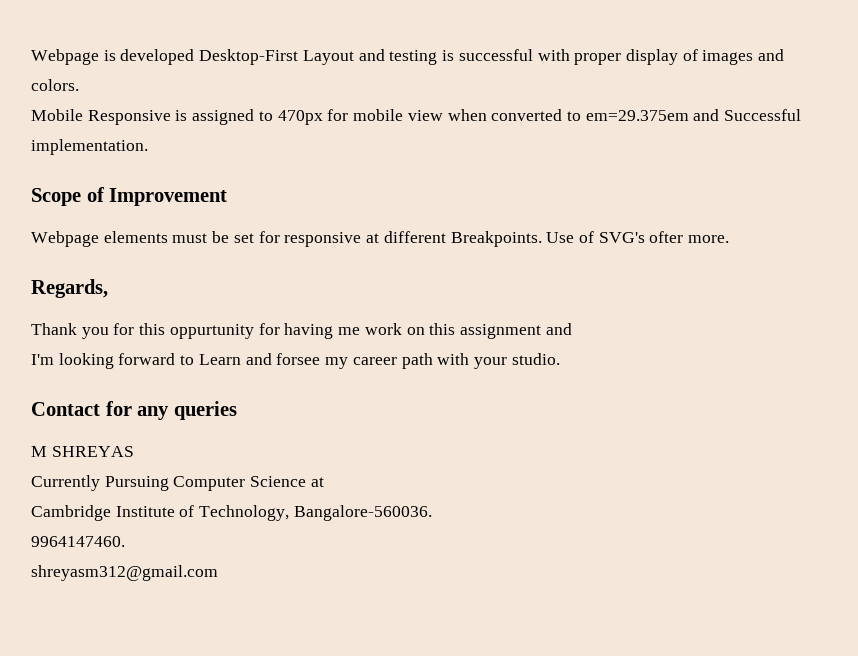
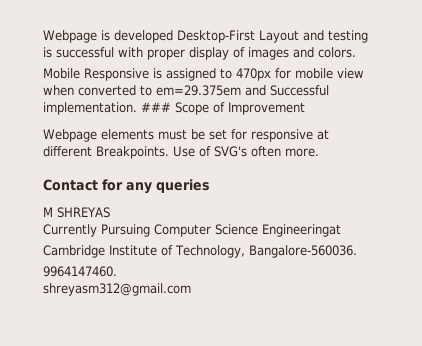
(148, 147) // -> [141,102,171,112] ###
[649,231,684,243] ofter -> [251,146,281,157] often
[31,279,108,298] [31,323,572,339] [31,353,560,369] // Regards, // Thank you for this oppurtunity for having me work on this assignment and // I'm looking forward to Learn and forsee my career path with your studio. -> (319, 152) none
[310,477,324,487] at -> [262,224,341,237] Engineeringat

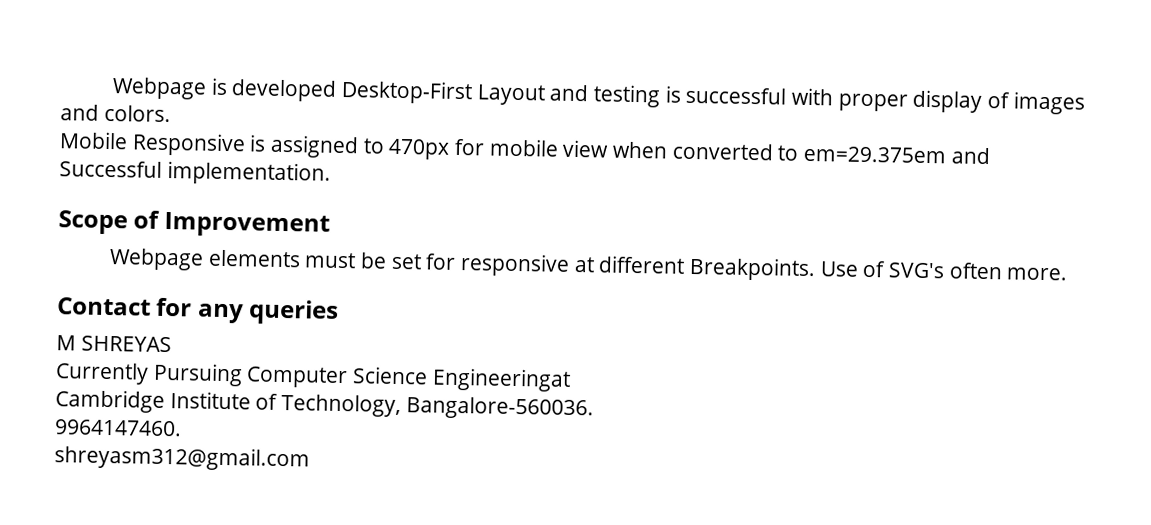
[141,102,171,112] ### -> (331, 173) //

